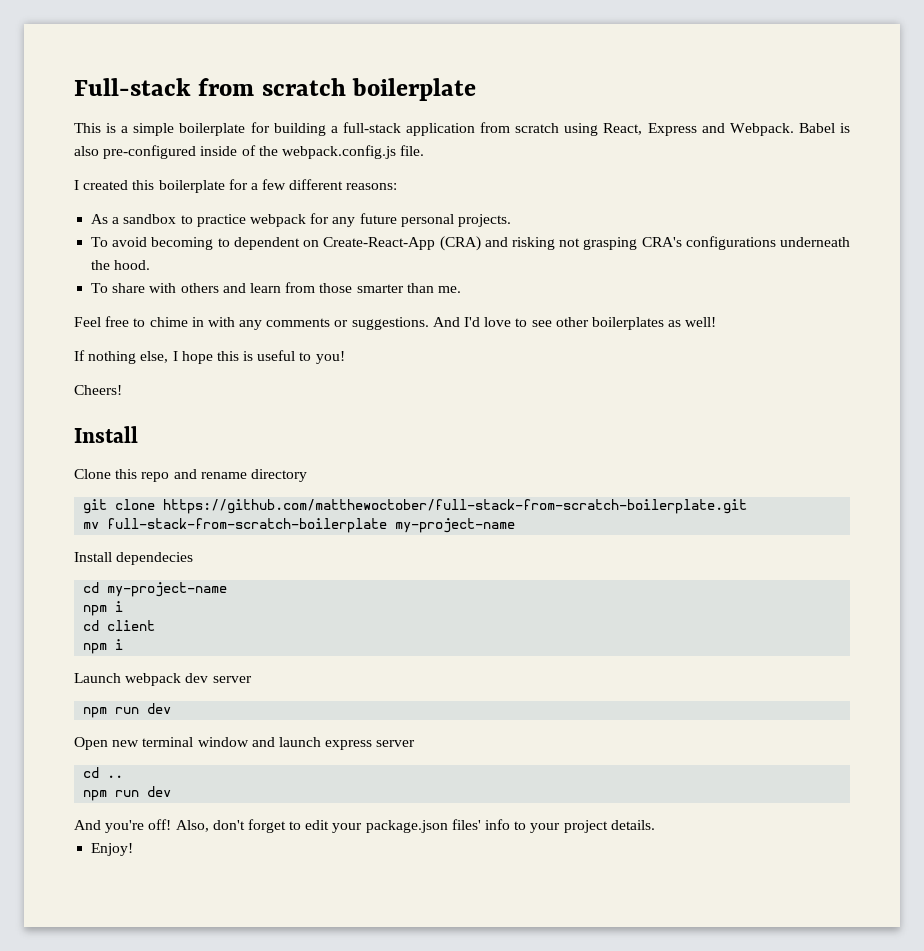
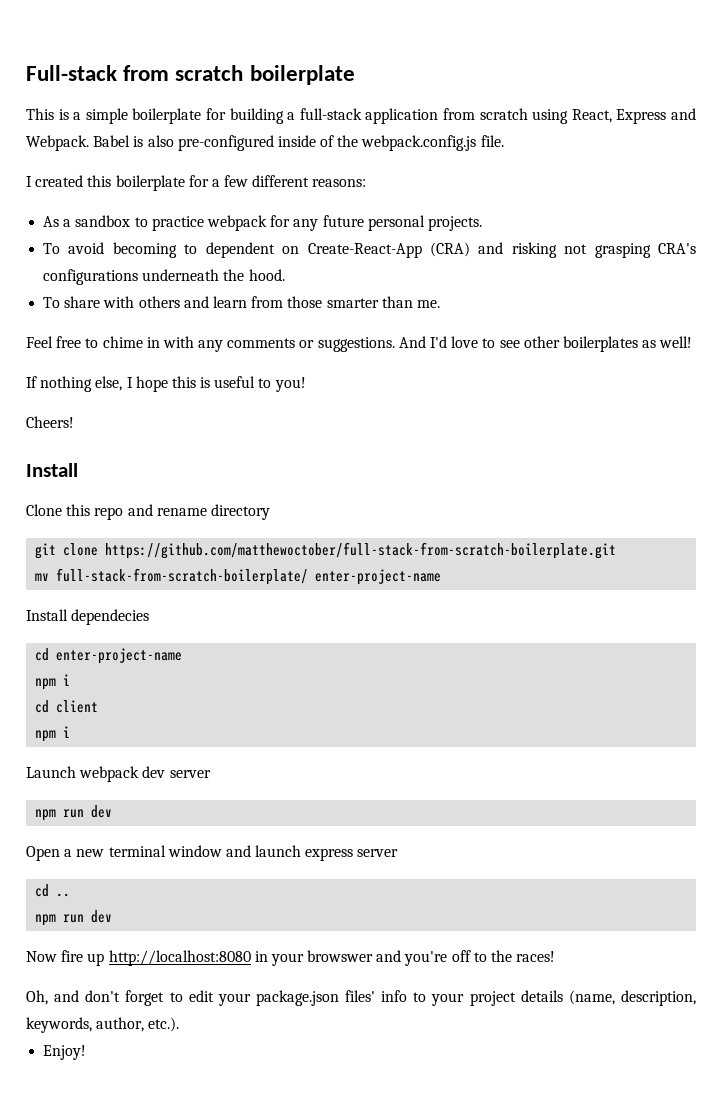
[107,518,516,533] full-stack-from-scratch-boilerplate my-project-name -> [56,568,442,585] full-stack-from-scratch-boilerplate/ enter-project-name
[107,582,228,597] my-project-name -> [56,648,183,664] enter-project-name
(108, 743) none -> [64,849,73,857] a
[74,819,209,833] And you're off! Also, -> [26,950,556,966] [26,990,80,1005] Now fire up http://localhost:8080 in your browswer and you're off to the races! // Oh, and
[610,820,655,830] details. -> [520,990,696,1006] [26,1017,180,1033] details (name, description, keywords, author, etc.).

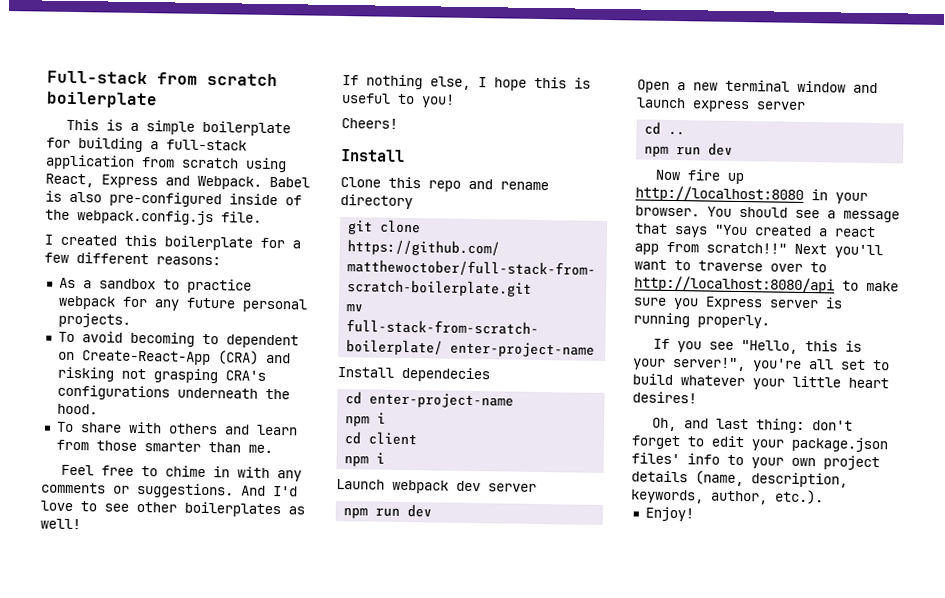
[307,950,556,966] browswer and you're off to the races! -> [635,205,900,223] [635,223,876,238] [634,241,883,259] [634,259,827,273] [634,275,899,294] [633,296,843,311] [633,312,770,329] [653,338,863,354] [632,357,890,372] [632,373,889,390] [632,391,697,404] browser. You should see a message that says "You created a react app from scratch!!" Next you'll want to traverse over to http://localhost:8080/api to make sure you Express server is running properly. // If you see "Hello, this is your server!", you're all set to build whatever your little heart desires!
(80, 996) none -> [716,418,806,434] last thing:
(465, 999) none -> [791,457,816,467] own

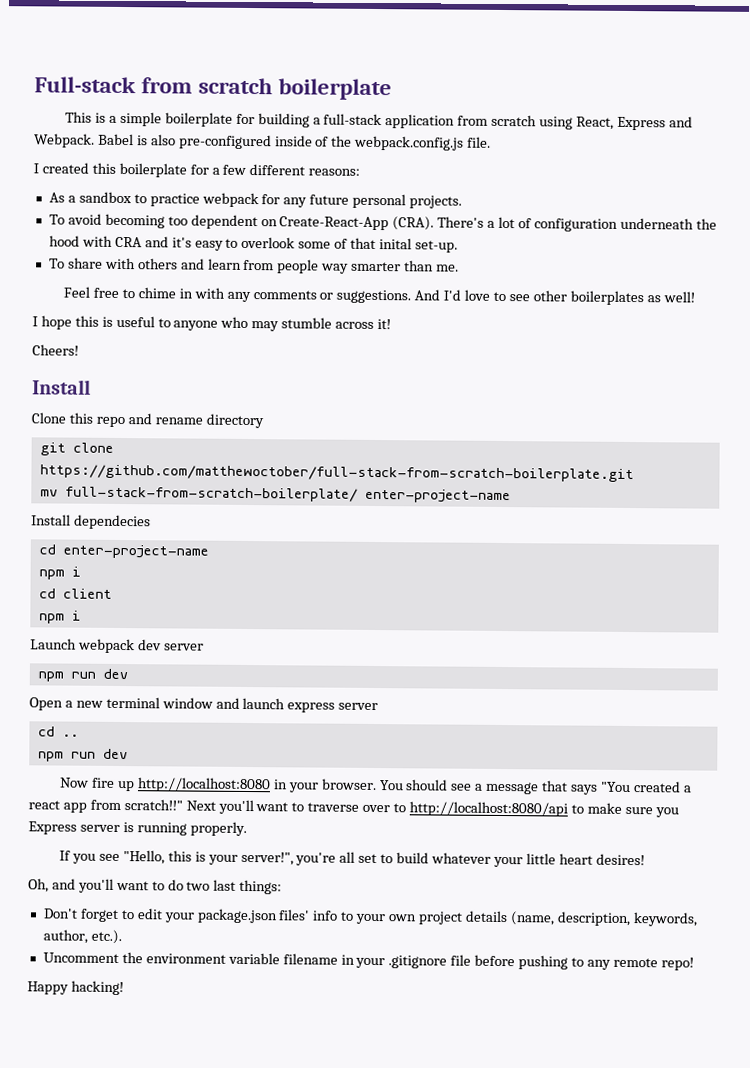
[201,333,219,345] to -> [167,216,188,226] too
[216,350,291,365] [56,366,266,384] [56,384,290,401] [56,403,98,415] (CRA) and risking not grasping CRA's configurations underneath the hood. -> [392,216,717,232] [48,235,458,253] (CRA). There's a lot of configuration underneath the hood with CRA and it's easy to overlook some of that inital set-up.
[95,440,137,451] those -> [277,259,350,274] people way
[342,74,471,90] If nothing else, -> (695, 297) none
[421,94,455,108] you! -> [173,316,392,332] anyone who may stumble across it!
[716,418,854,434] last thing: don't -> [77,878,283,895] [42,908,78,919] you'll want to do two last things: // Don't
[644,506,694,522] Enjoy! -> [42,952,694,971] [27,980,124,996] Uncomment the environment variable filename in your .gitignore file before pushing to any remote repo! // Happy hacking!

